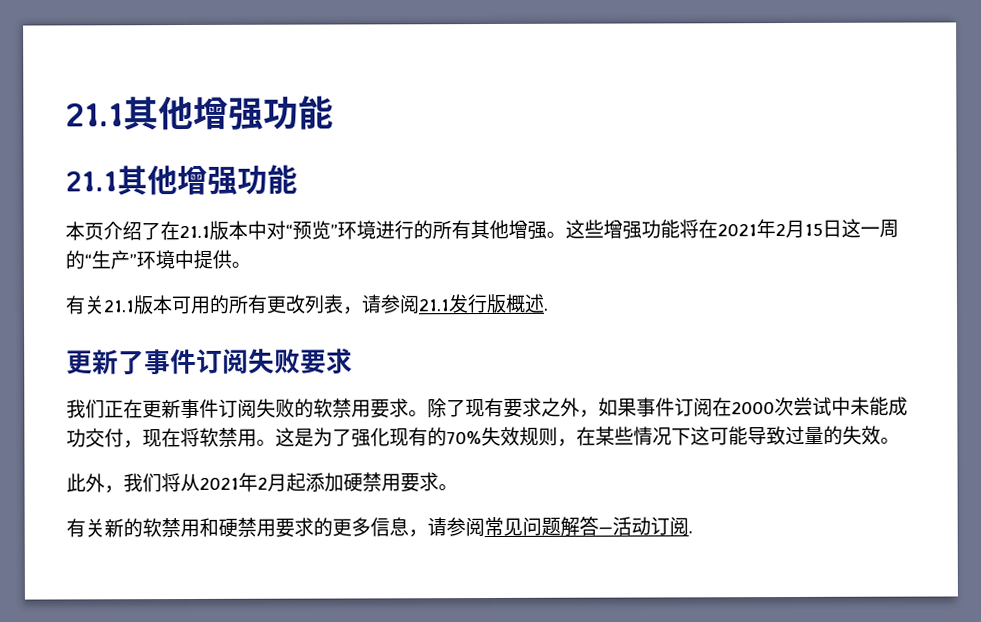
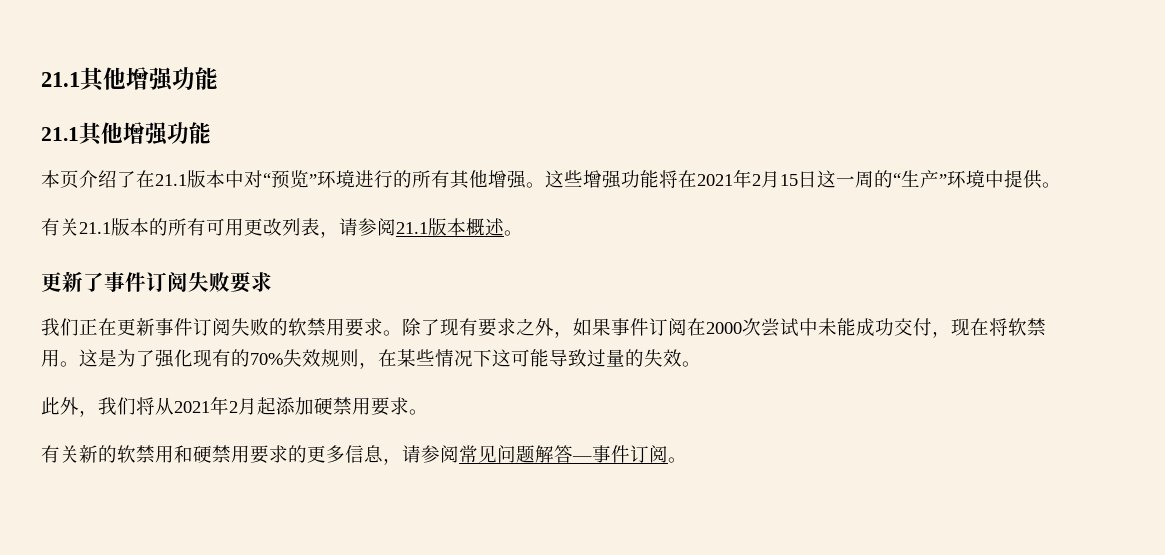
[171,294,268,315] 可用的所有 -> [149,218,244,236] 的所有可用
[448,293,548,314] 发行版概述. -> [428,218,523,236] 版本概述。
[612,516,693,536] 活动订阅. -> [592,445,687,463] 事件订阅。

